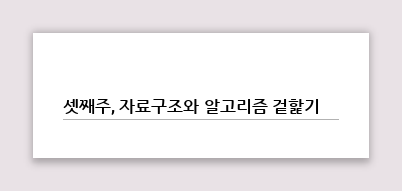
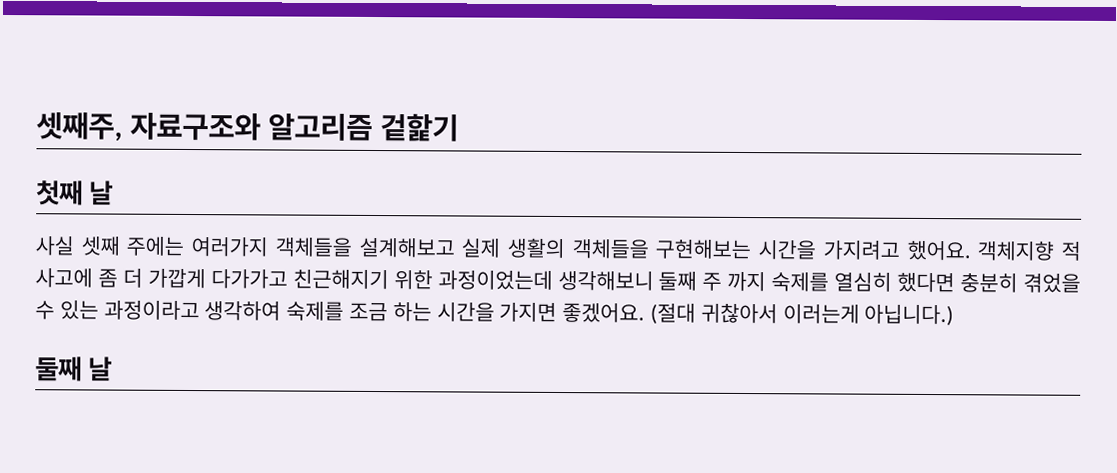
(321, 107) none -> [36,180,114,206] [35,236,1081,261] [35,268,1081,293] [35,300,955,327] [35,356,113,382] // 첫째 날 // 사실 셋째 주에는 여러가지 객체들을 설계해보고 실제 생활의 객체들을 구현해보는 시간을 가지려고 했어요. 객체지향 적 사고에 좀 더 가깝게 다가가고 친근해지기 위한 과정이었는데 생각해보니 둘째 주 까지 숙제를 열심히 했다면 충분히 겪었을 수 있는 과정이라고 생각하여 숙제를 조금 하는 시간을 가지면 좋겠어요. (절대 귀찮아서 이러는게 아닙니다.) // 둘째 날

